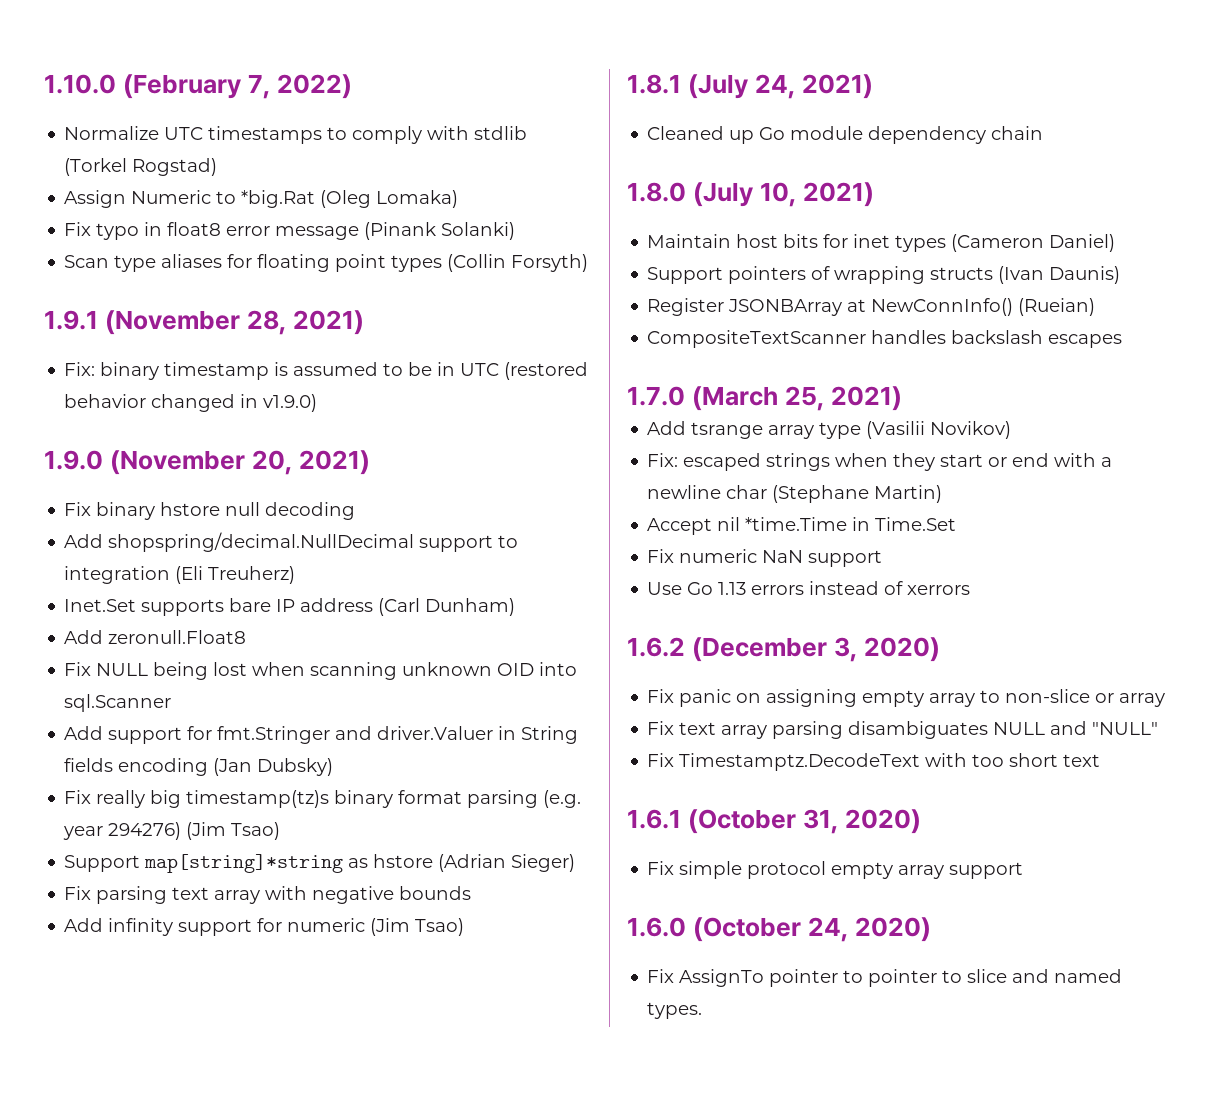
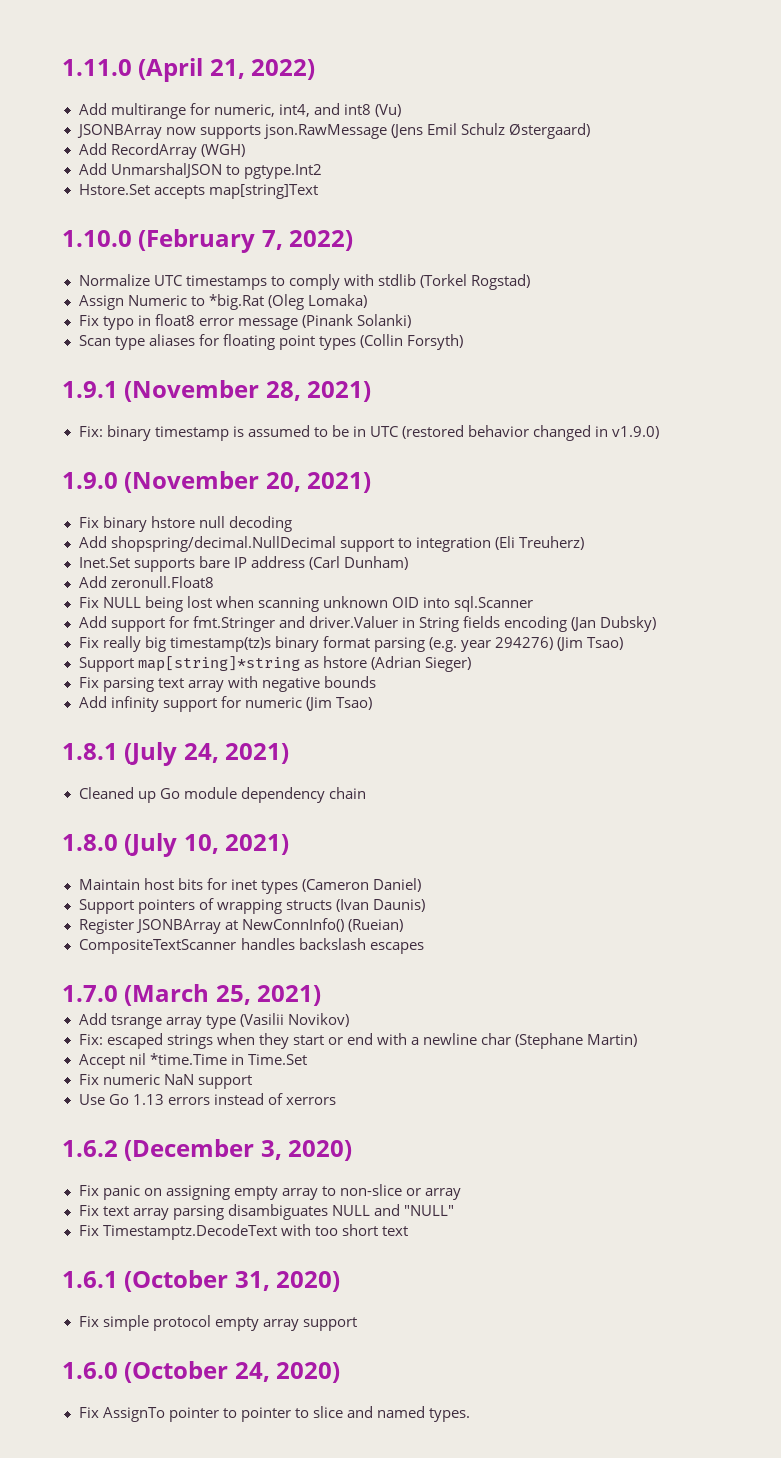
(44, 84) none -> [62,58,316,82] [78,103,401,119] [76,123,590,139] [78,143,245,159] [78,163,322,179] [78,184,318,199] 1.11.0 (April 21, 2022) // Add multirange for numeric, int4, and int8 (Vu) // JSONBArray now supports json.RawMessage (Jens Emil Schulz Østergaard) // Add RecordArray (WGH) // Add UnmarshalJSON to pgtype.Int2 // Hstore.Set accepts map[string]Text //

